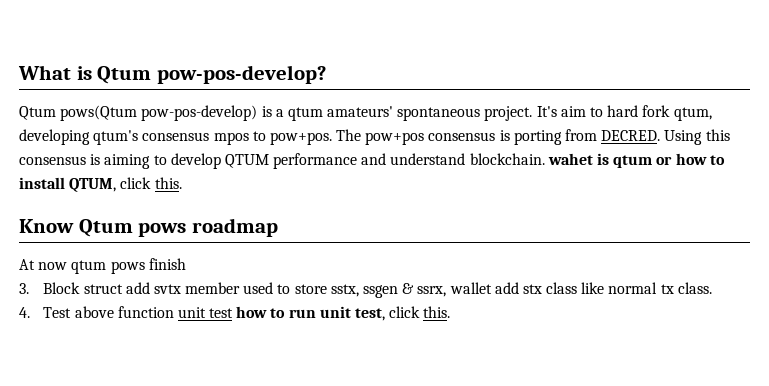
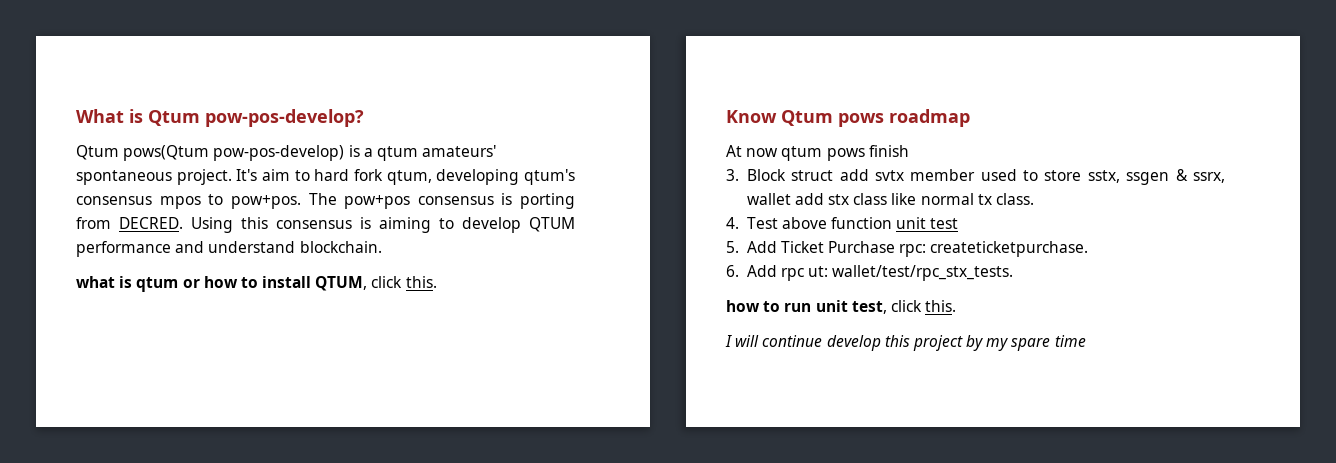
[547,153,593,165] wahet -> [76,276,115,288] // what
(234, 313) none -> [726,241,1089,257] [726,265,1014,281] // 5. Add Ticket Purchase rpc: createticketpurchase. // 6. Add rpc ut: wallet/test/rpc_stx_tests. //
(451, 312) none -> [725,335,1086,351] // I will continue develop this project by my spare time

